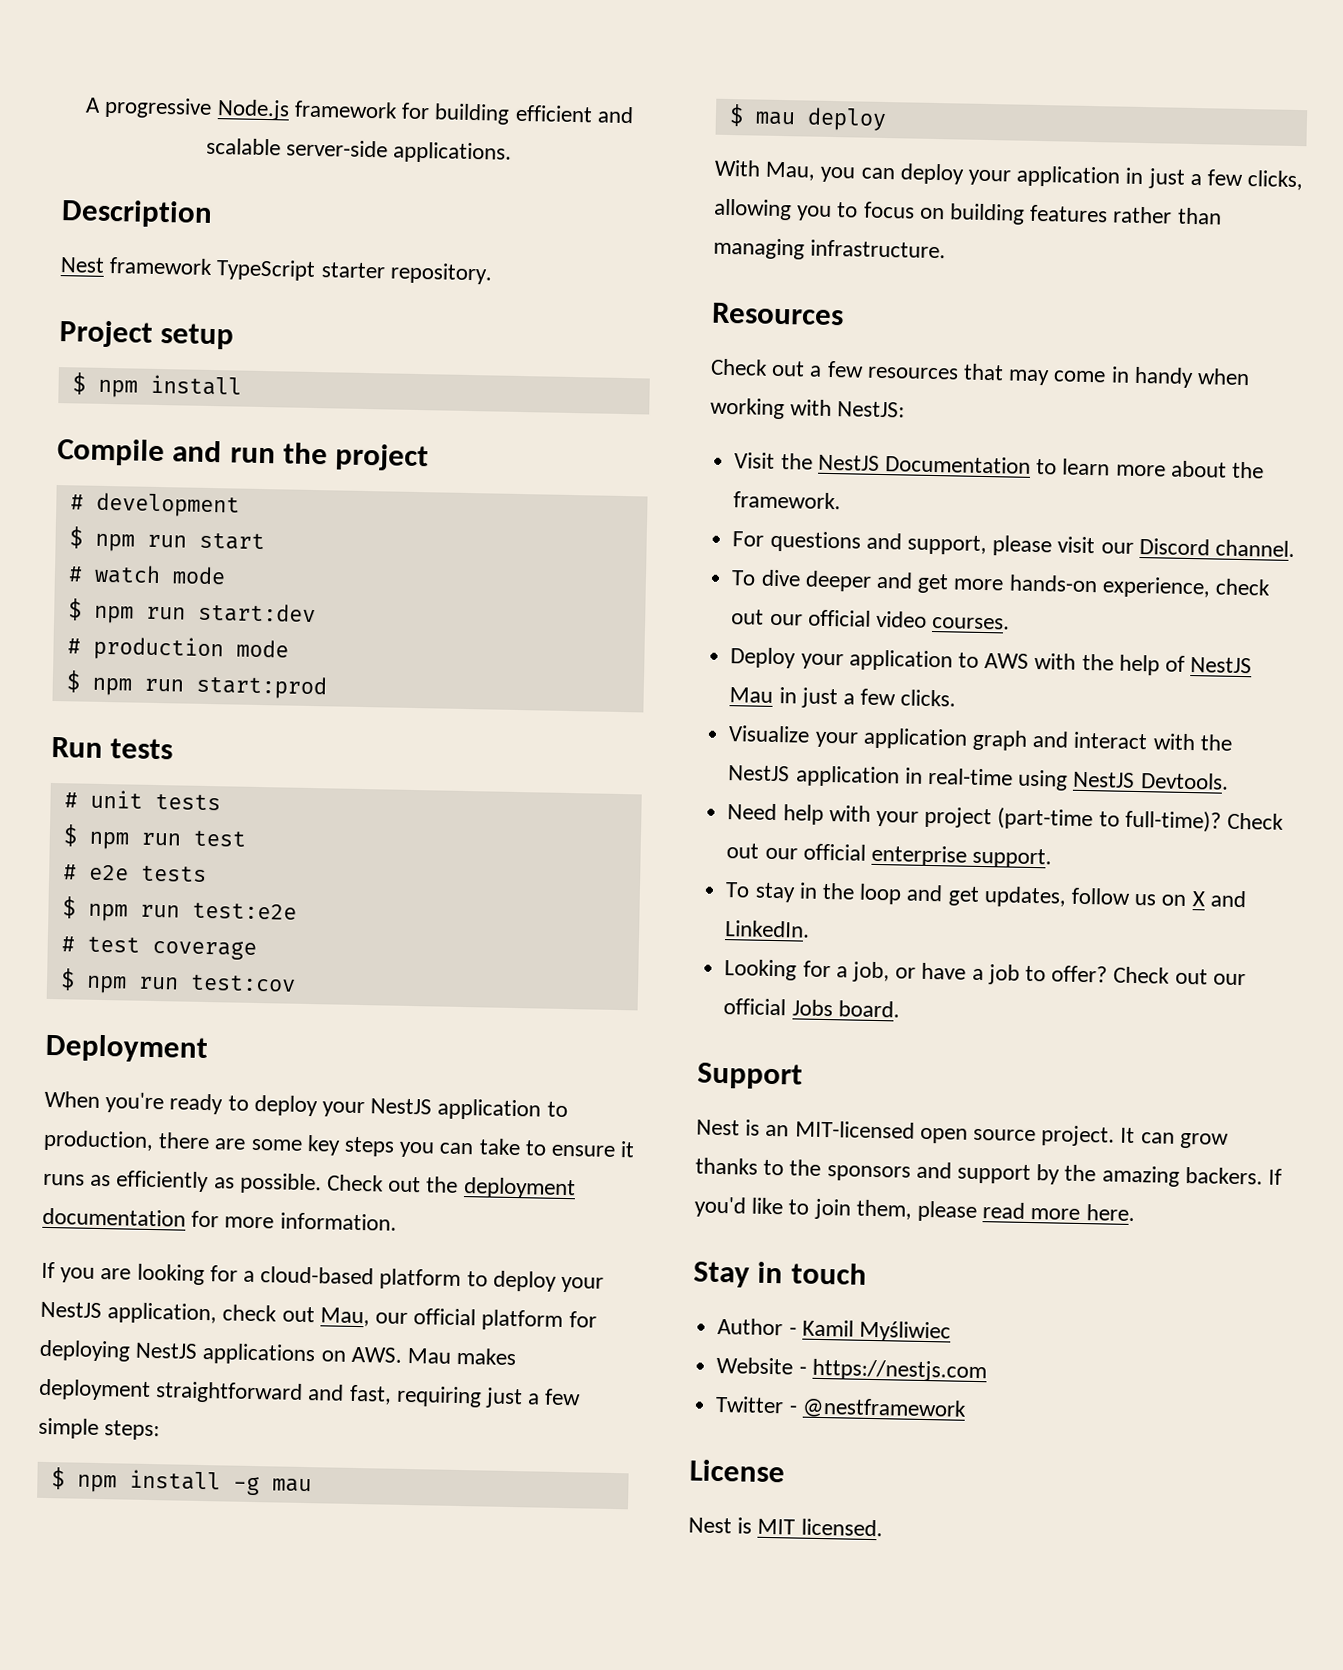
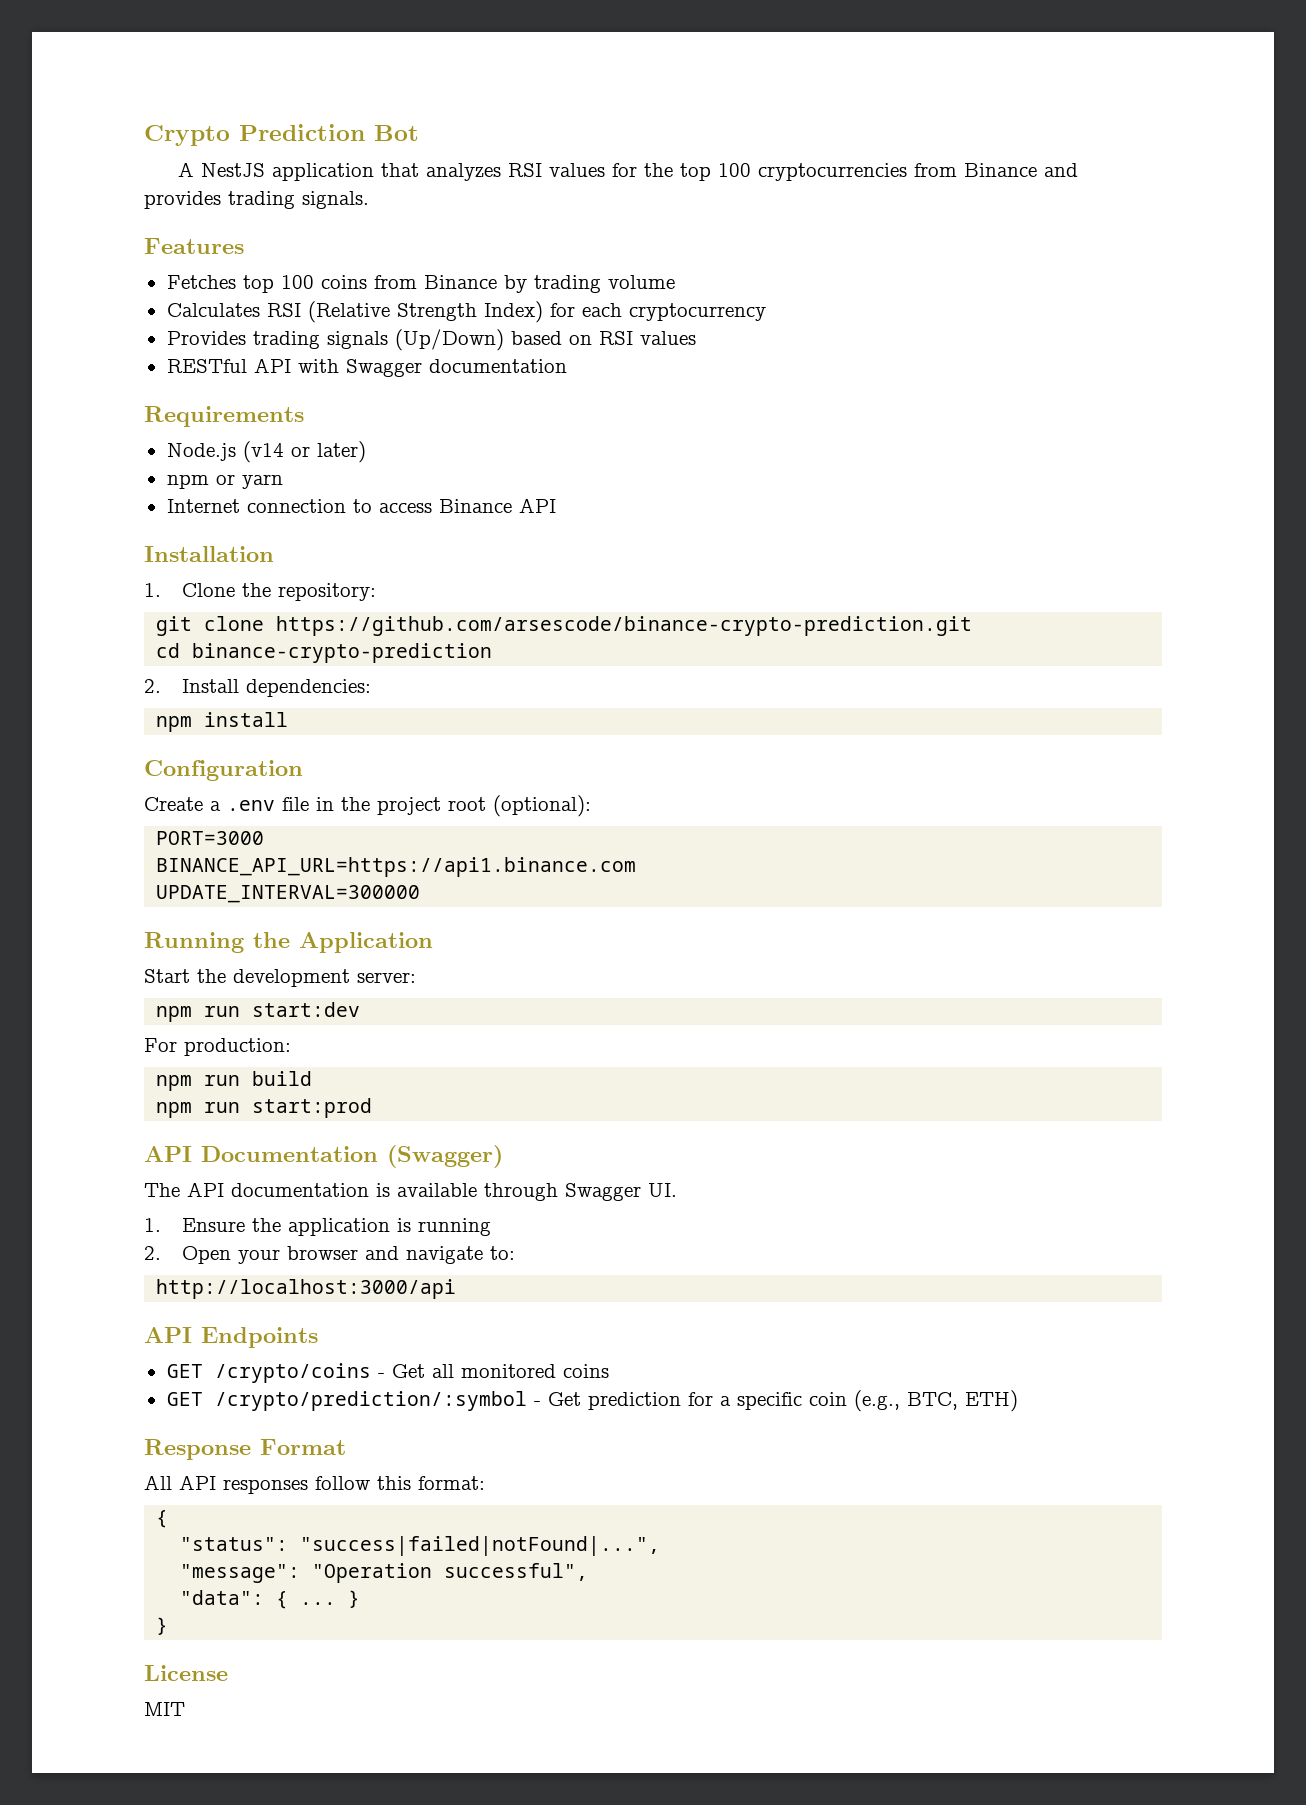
[85,96,634,125] [205,137,513,164] [61,199,213,228] [60,257,493,285] [59,320,235,350] [71,372,242,398] [57,438,430,472] [69,492,240,518] [68,526,265,552] [67,564,226,585] [67,598,316,624] [66,635,289,662] [65,670,327,700] [51,736,174,760] [63,789,221,811] [62,824,246,850] [62,864,207,882] [61,896,297,922] [60,936,257,960] [59,968,296,994] [45,1033,208,1064] [44,1090,568,1121] [43,1129,636,1158] [43,1170,576,1200] [42,1207,397,1231] [41,1261,605,1293] [40,1301,597,1331] [39,1339,518,1366] [38,1378,582,1409] [38,1417,161,1441] [50,1467,312,1496] [728,103,887,132] [714,159,1304,191] [713,198,1222,225] [713,237,947,260] [711,302,844,326] [710,358,1251,389] [710,397,906,420] [734,452,1264,479] [733,491,842,510] [732,530,1295,558] [731,569,1271,599] [731,609,1011,630] [730,647,1253,676] [729,687,957,709] [728,725,1233,751] [728,765,1229,791] [727,803,1284,833] [726,843,1053,869] [725,882,1247,908] [725,920,811,938] [724,959,1246,986] [723,998,900,1018] [697,1062,803,1090] [696,1119,1229,1149] [695,1157,1283,1187] [694,1196,1135,1223] [693,1261,867,1288] [717,1317,951,1343] [716,1356,987,1383] [715,1395,967,1420] [689,1459,785,1483] [688,1517,883,1537] A progressive Node.js framework for building efficient and scalable server-side applications. // Description // Nest framework TypeScript starter repository. // Project setup // $ npm install // Compile and run the project // # development // $ npm run start // # watch mode // $ npm run start:dev // # production mode // $ npm run start:prod // Run tests // # unit tests // $ npm run test // # e2e tests // $ npm run test:e2e // # test coverage // $ npm run test:cov // Deployment // When you're ready to deploy your NestJS application to production, there are some key steps you can take to ensure it runs as efficiently as possible. Check out the deployment documentation for more information. // If you are looking for a cloud-based platform to deploy your NestJS application, check out Mau, our official platform for deploying NestJS applications on AWS. Mau makes deployment straightforward and fast, requiring just a few simple steps: // $ npm install -g mau // $ mau deploy // With Mau, you can deploy your application in just a few clicks, allowing you to focus on building features rather than managing infrastructure. // Resources // Check out a few resources that may come in handy when working with NestJS: // Visit the NestJS Documentation to learn more about the framework. // For questions and support, please visit our Discord channel. // To dive deeper and get more hands-on experience, check out our official video courses. // Deploy your application to AWS with the help of NestJS Mau in just a few clicks. // Visualize your application graph and interact with the NestJS application in real-time using NestJS Devtools. // Need help with your project (part-time to full-time)? Check out our official enterprise support. // To stay in the loop and get updates, follow us on X and LinkedIn. // Looking for a job, or have a job to offer? Check out our official Jobs board. // Support // Nest is an MIT-licensed open source project. It can grow thanks to the sponsors and support by the amazing backers. If you'd like to join them, please read more here. // Stay in touch // Author - Kamil Myśliwiec // Website - https://nestjs.com // Twitter - @nestframework // License // Nest is MIT licensed. -> [144,124,419,146] [178,162,1079,181] [144,191,369,209] [144,238,244,254] [166,275,675,293] [166,301,766,323] [166,329,696,351] [166,358,567,377] [144,406,304,427] [166,441,366,463] [166,474,283,489] [166,498,556,513] [144,546,274,562] [144,583,377,601] [156,616,973,636] [156,643,493,663] [144,679,372,697] [156,712,289,732] [144,760,303,781] [144,795,591,817] [156,831,265,845] [156,857,637,877] [156,885,421,903] [144,932,433,953] [144,969,416,987] [156,1002,361,1022] [144,1038,291,1056] [156,1071,313,1091] [156,1098,373,1118] [144,1145,503,1168] [144,1182,677,1201] [144,1218,492,1236] [144,1246,516,1264] [156,1279,457,1299] [144,1327,318,1348] [166,1363,609,1383] [166,1390,1018,1412] [144,1439,346,1460] [144,1475,485,1494] [156,1510,169,1528] [180,1536,661,1556] [180,1563,589,1583] [180,1590,361,1609] [156,1617,169,1635] [144,1665,228,1681] [144,1702,185,1716] Crypto Prediction Bot // A NestJS application that analyzes RSI values for the top 100 cryptocurrencies from Binance and provides trading signals. // Features // Fetches top 100 coins from Binance by trading volume // Calculates RSI (Relative Strength Index) for each cryptocurrency // Provides trading signals (Up/Down) based on RSI values // RESTful API with Swagger documentation // Requirements // Node.js (v14 or later) // npm or yarn // Internet connection to access Binance API // Installation // 1. Clone the repository: // git clone https://github.com/arsescode/binance-crypto-prediction.git // cd binance-crypto-prediction // 2. Install dependencies: // npm install // Configuration // Create a .env file in the project root (optional): // PORT=3000 // BINANCE_API_URL=https://api1.binance.com // UPDATE_INTERVAL=300000 // Running the Application // Start the development server: // npm run start:dev // For production: // npm run build // npm run start:prod // API Documentation (Swagger) // The API documentation is available through Swagger UI. // 1. Ensure the application is running // 2. Open your browser and navigate to: // http://localhost:3000/api // API Endpoints // GET /crypto/coins - Get all monitored coins // GET /crypto/prediction/:symbol - Get prediction for a specific coin (e.g., BTC, ETH) // Response Format // All API responses follow this format: // { // "status": "success|failed|notFound|...", // "message": "Operation successful", // "data": { ... } // } // License // MIT

